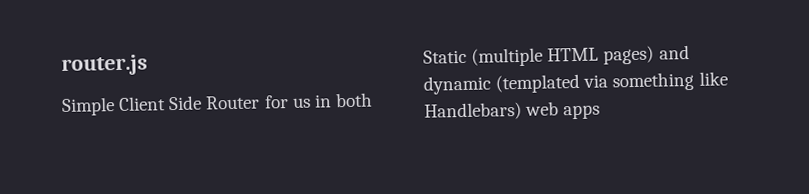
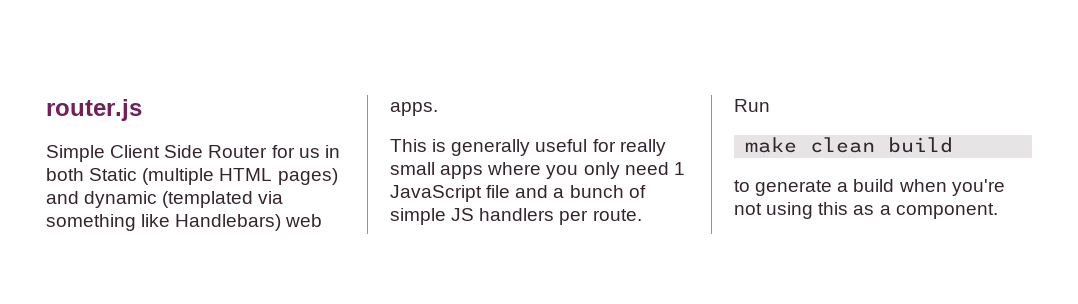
[563,104,601,120] apps -> [390,102,438,116] [390,139,666,156] [390,162,685,179] [390,185,646,202] [390,208,642,225] [734,99,770,112] [745,137,954,153] [734,179,1005,196] [734,202,998,219] apps. // This is generally useful for really small apps where you only need 1 JavaScript file and a bunch of simple JS handlers per route. // Run // make clean build // to generate a build when you're not using this as a component.

